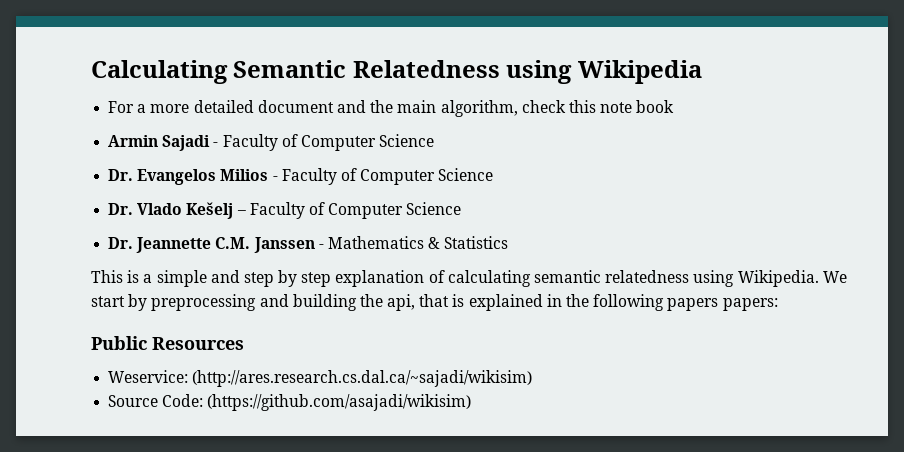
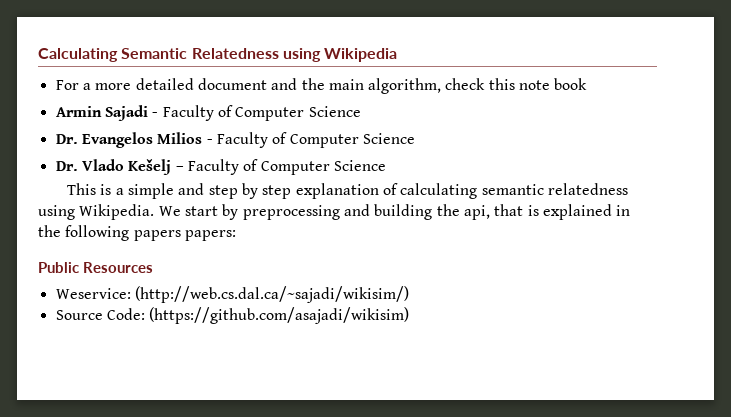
[108,236,509,253] // Dr. Jeannette C.M. Janssen - Mathematics & Statistics -> (386, 165) none
[192,370,533,387] (http://ares.research.cs.dal.ca/~sajadi/wikisim) -> [134,286,409,303] (http://web.cs.dal.ca/~sajadi/wikisim/)

